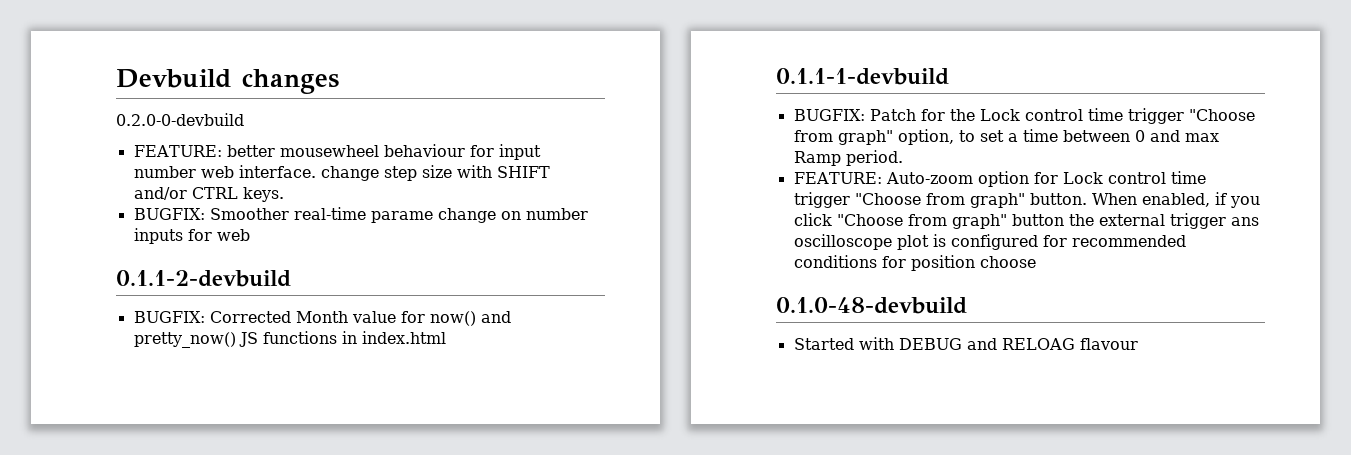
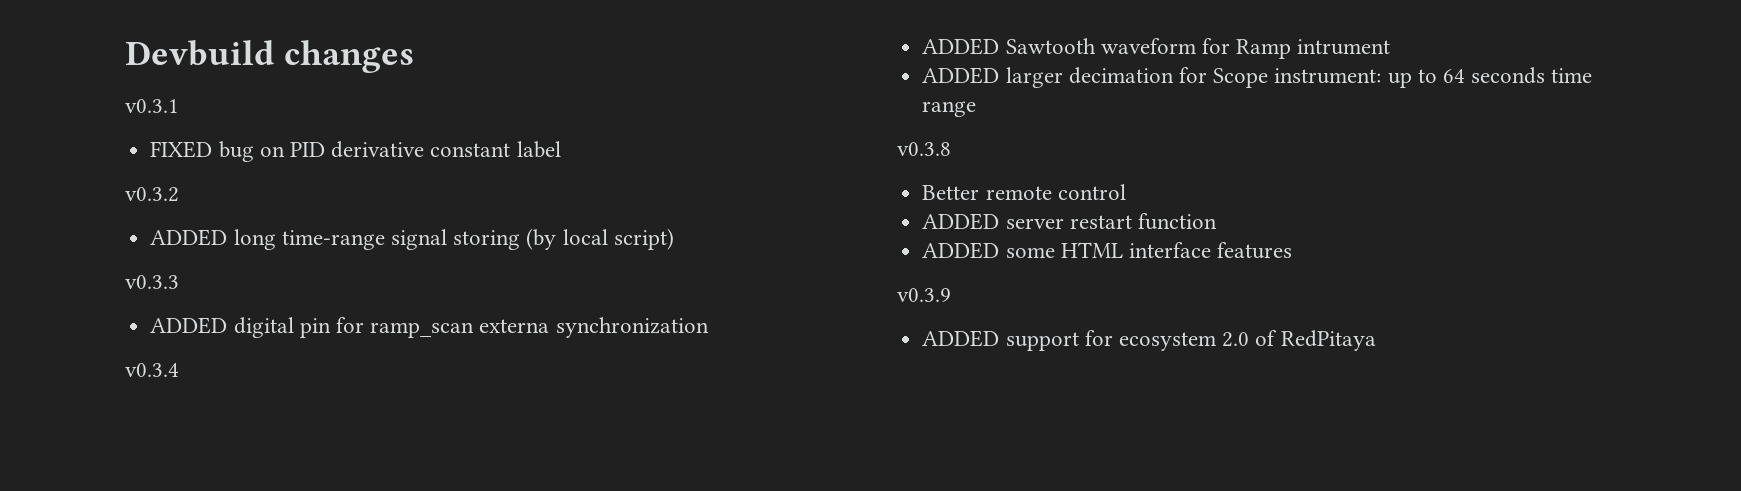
[116,113,244,126] [133,144,541,160] [133,165,550,181] [133,187,284,202] [133,207,588,223] [133,228,250,244] [116,270,291,287] [133,311,511,326] [133,331,446,348] [776,68,949,85] [793,108,1255,124] [793,129,1219,145] [793,150,903,166] [793,171,1206,187] [793,192,1260,208] [793,213,1259,229] [793,234,1186,250] [793,255,1036,271] [776,297,967,314] [793,337,1138,350] 0.2.0-0-devbuild // FEATURE: better mousewheel behaviour for input number web interface. change step size with SHIFT and/or CTRL keys. // BUGFIX: Smoother real-time parame change on number inputs for web // 0.1.1-2-devbuild // BUGFIX: Corrected Month value for now() and pretty_now() JS functions in index.html // 0.1.1-1-devbuild // BUGFIX: Patch for the Lock control time trigger "Choose from graph" option, to set a time between 0 and max Ramp period. // FEATURE: Auto-zoom option for Lock control time trigger "Choose from graph" button. When enabled, if you click "Choose from graph" button the external trigger ans oscilloscope plot is configured for recommended conditions for position choose // 0.1.0-48-devbuild // Started with DEBUG and RELOAG flavour -> [125,99,179,113] [150,141,561,162] [125,187,179,202] [150,228,674,250] [125,275,179,289] [150,317,709,338] [125,363,179,377] [922,38,1391,59] [922,67,1593,88] [922,101,977,117] [897,142,951,156] [922,184,1126,200] [922,213,1217,230] [922,242,1293,259] [897,288,951,302] [922,330,1376,351] v0.3.1 // FIXED bug on PID derivative constant label // v0.3.2 // ADDED long time-range signal storing (by local script) // v0.3.3 // ADDED digital pin for ramp_scan externa synchronization // v0.3.4 // ADDED Sawtooth waveform for Ramp intrument // ADDED larger decimation for Scope instrument: up to 64 seconds time range // v0.3.8 // Better remote control // ADDED server restart function // ADDED some HTML interface features // v0.3.9 // ADDED support for ecosystem 2.0 of RedPitaya

